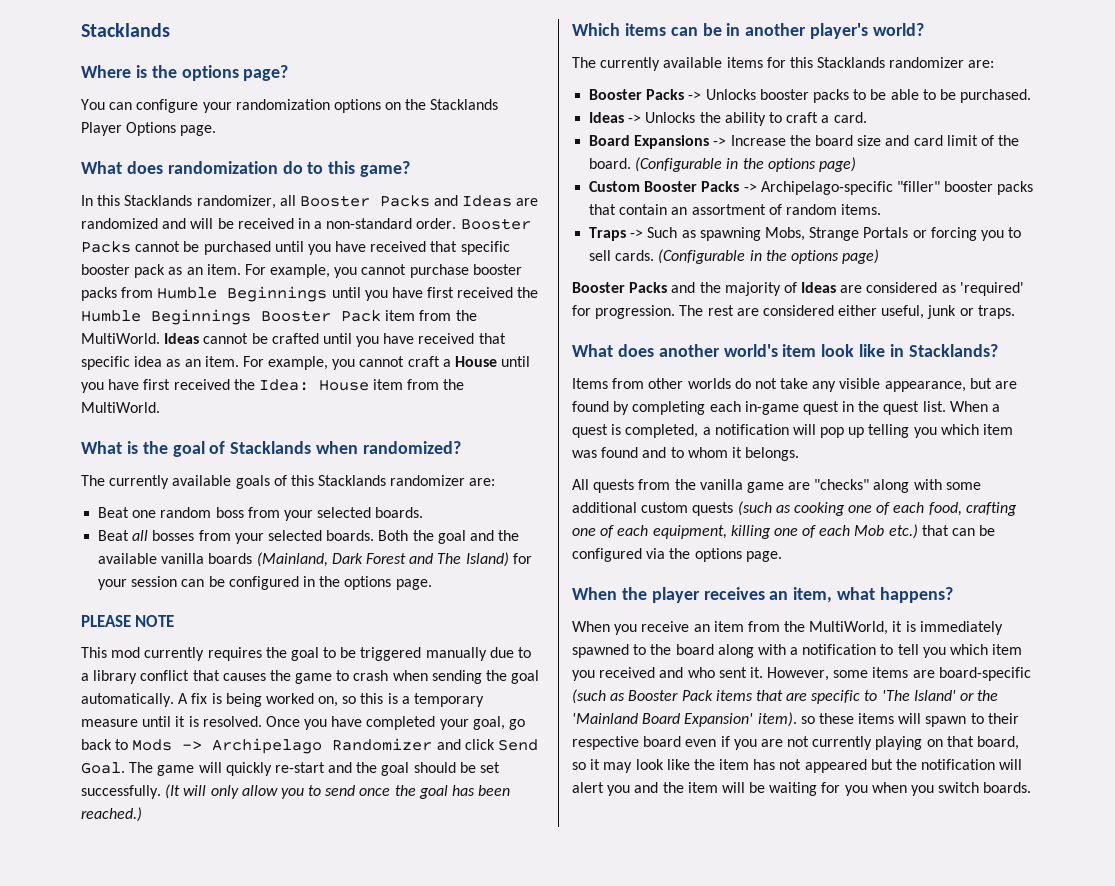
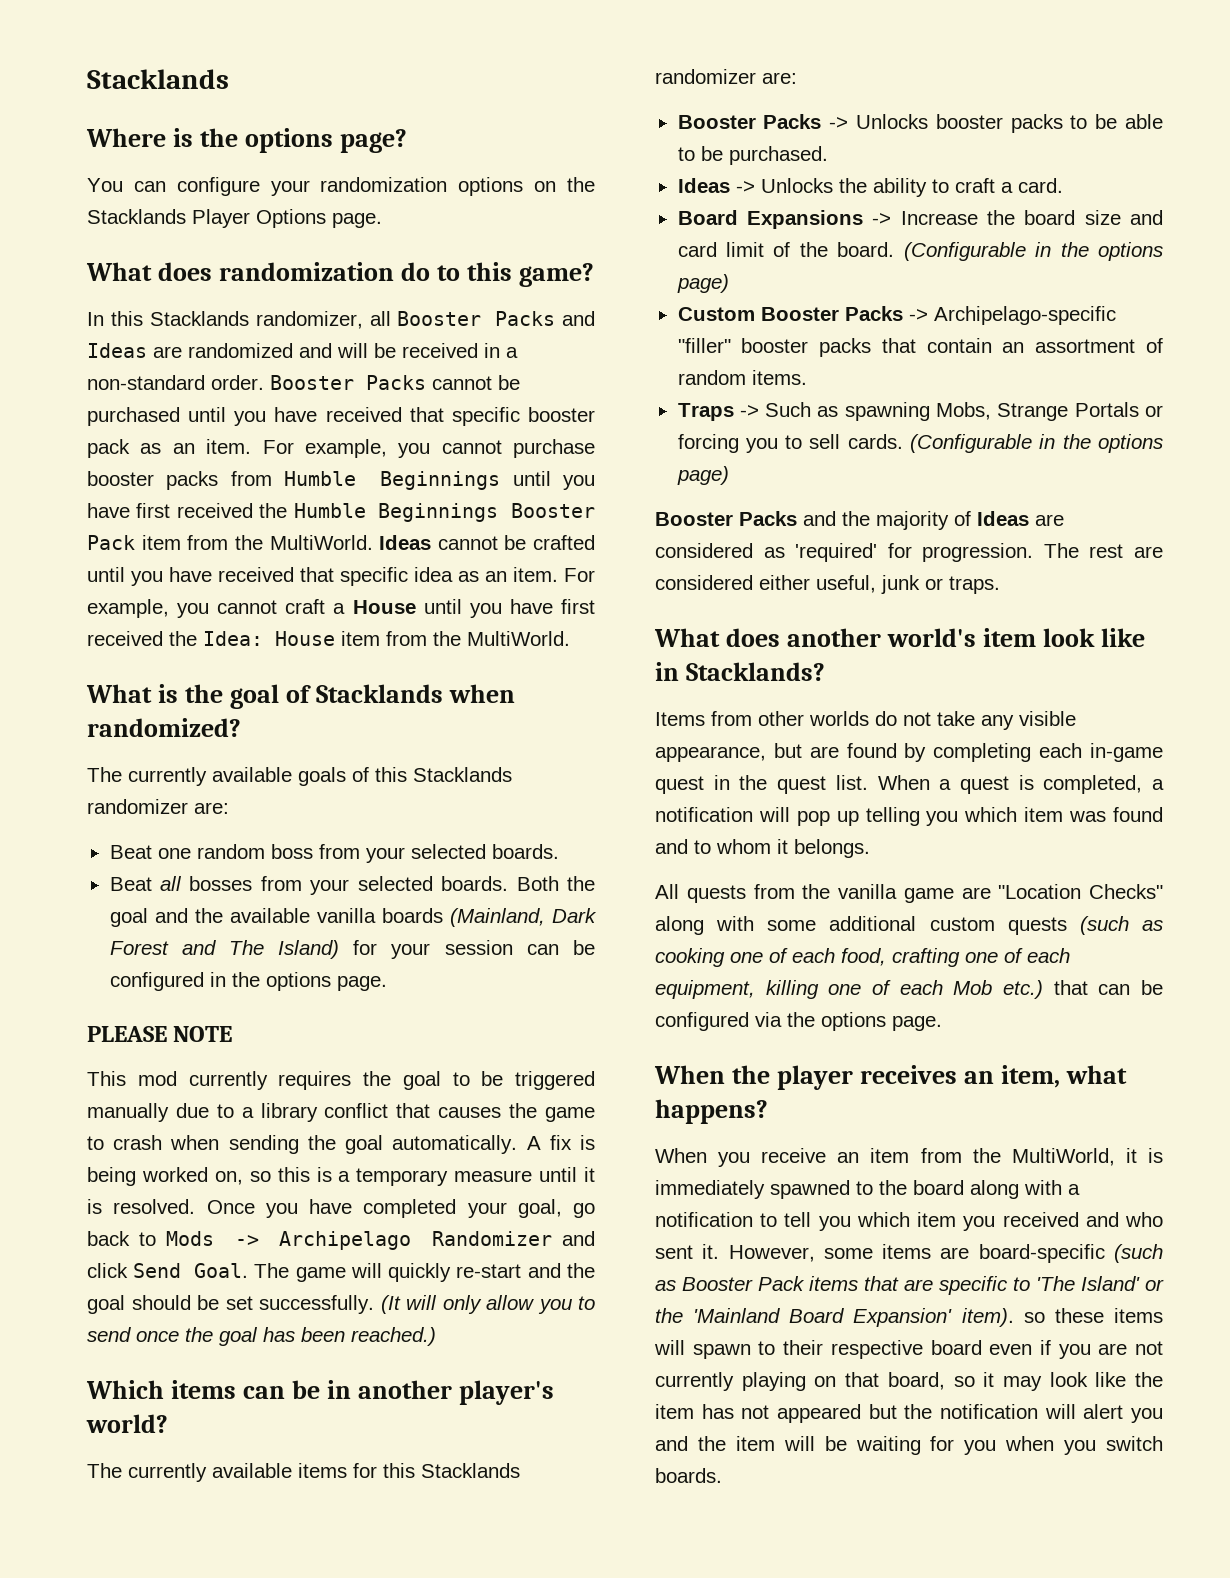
[814,479,870,490] "checks" -> [998,884,1163,899] "Location Checks"

